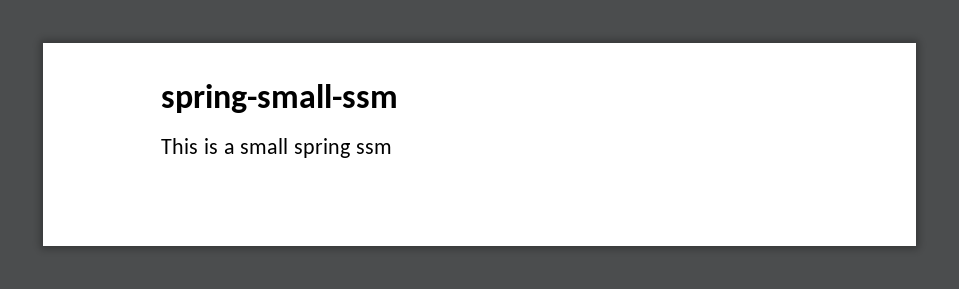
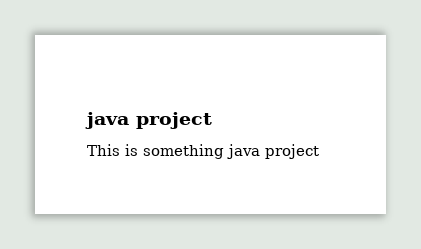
[161,84,398,113] spring-small-ssm -> [85,112,212,129] java project
[223,138,393,158] a small spring ssm -> [143,144,319,159] something java project

